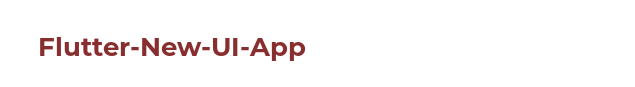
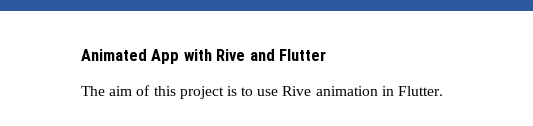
[38,37,306,61] Flutter-New-UI-App -> [81,49,327,64] [81,85,444,99] Animated App with Rive and Flutter // The aim of this project is to use Rive animation in Flutter.

